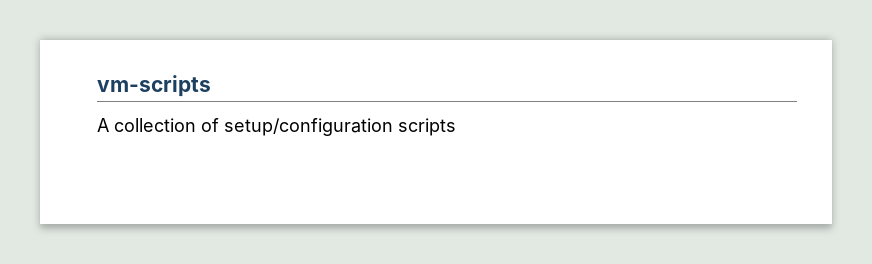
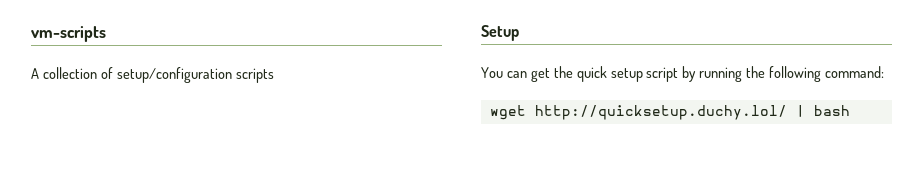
(456, 127) none -> [481,25,519,41] [481,66,885,82] [489,105,850,120] // Setup // You can get the quick setup script by running the following command: // wget http://quicksetup.duchy.lol/ | bash

